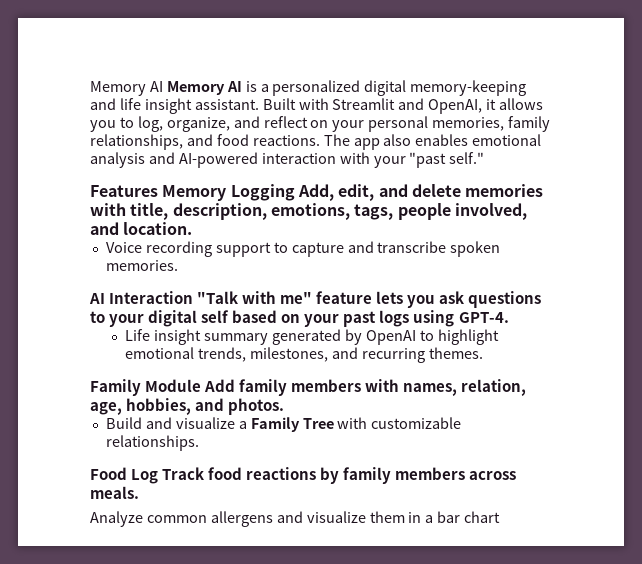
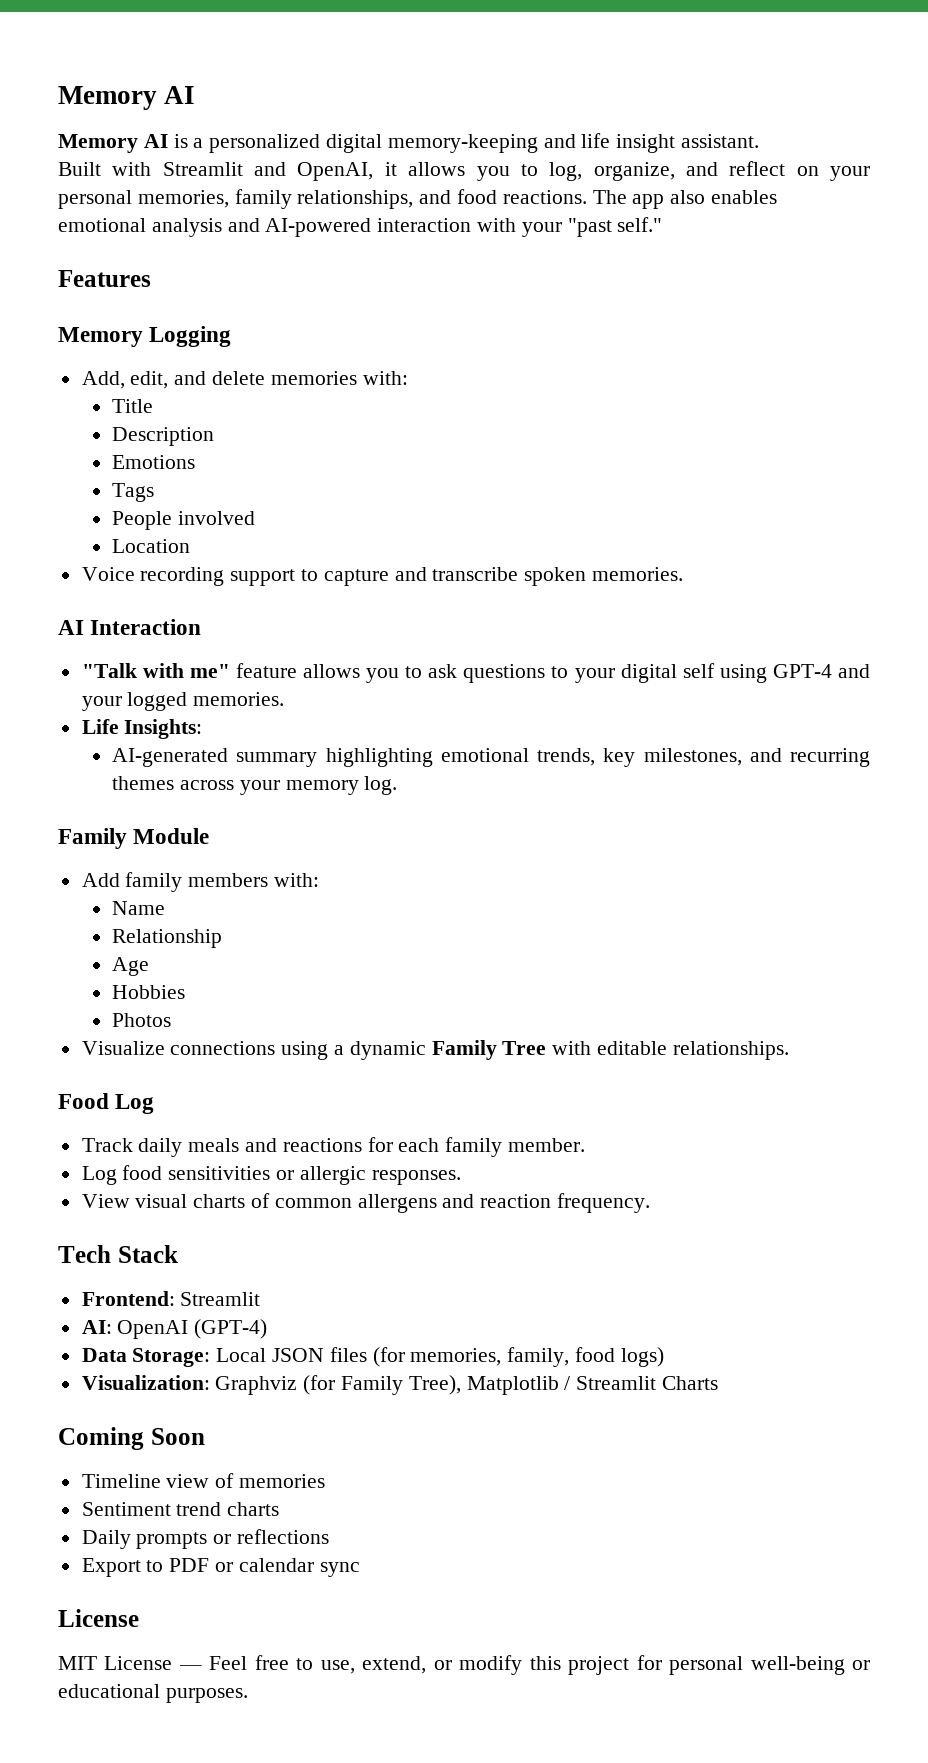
[90,81,163,96] Memory AI -> [58,86,196,110] Memory AI //
(259, 104) none -> (760, 141) //
(158, 191) none -> (151, 278) //
(295, 192) none -> (232, 336) //
[90,203,527,220] [90,222,193,235] with title, description, emotions, tags, people involved, and location. -> [362,371,408,385] [112,399,154,413] [112,427,215,446] [112,455,196,469] [112,483,155,502] [112,511,255,530] [112,539,191,553] with: // Title // Description // Emotions // Tags // People involved // Location
(194, 297) none -> (202, 627) //
[376,291,436,308] lets you -> [303,664,423,683] allows you to
[232,310,509,327] [125,329,499,345] based on your past logs using GPT-4. // Life insight summary generated by OpenAI to highlight -> [719,664,870,683] [81,692,285,711] [81,719,203,739] [112,748,433,767] using GPT-4 and your logged memories. // Life Insights: // AI-generated summary highlighting
(247, 354) none -> [603,748,636,767] key
[428,347,483,359] themes. -> [112,776,398,795] themes across your memory log.
(202, 385) none -> (210, 836) //
[365,379,527,396] [90,398,285,415] [105,417,247,429] with names, relation, age, hobbies, and photos. // Build and visualize a -> [274,873,320,887] [112,901,166,915] [112,929,223,948] [112,957,150,976] [112,985,186,999] [112,1013,172,1027] [81,1041,426,1060] with: // Name // Relationship // Age // Hobbies // Photos // Visualize connections using a dynamic
[371,417,462,429] customizable -> [597,1041,668,1055] editable
[162,467,517,484] [90,486,139,499] [90,511,501,527] Track food reactions by family members across meals. // Analyze common allergens and visualize them in a bar chart -> [81,1137,586,1157] [81,1165,461,1185] [81,1193,651,1213] [58,1245,178,1263] [81,1291,261,1306] [81,1319,268,1339] [81,1347,664,1367] [81,1375,719,1395] [58,1427,205,1450] [81,1473,326,1488] [81,1502,280,1516] [81,1529,330,1549] [81,1558,360,1577] [58,1609,139,1627] [58,1655,870,1675] [58,1684,248,1703] // Track daily meals and reactions for each family member. // Log food sensitivities or allergic responses. // View visual charts of common allergens and reaction frequency. // Tech Stack // Frontend: Streamlit // AI: OpenAI (GPT-4) // Data Storage: Local JSON files (for memories, family, food logs) // Visualization: Graphviz (for Family Tree), Matplotlib / Streamlit Charts // Coming Soon // Timeline view of memories // Sentiment trend charts // Daily prompts or reflections // Export to PDF or calendar sync // License // MIT License — Feel free to use, extend, or modify this project for personal well-being or educational purposes.

